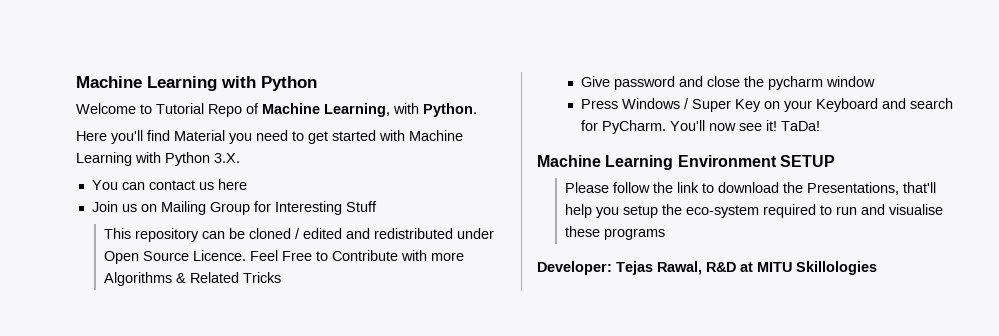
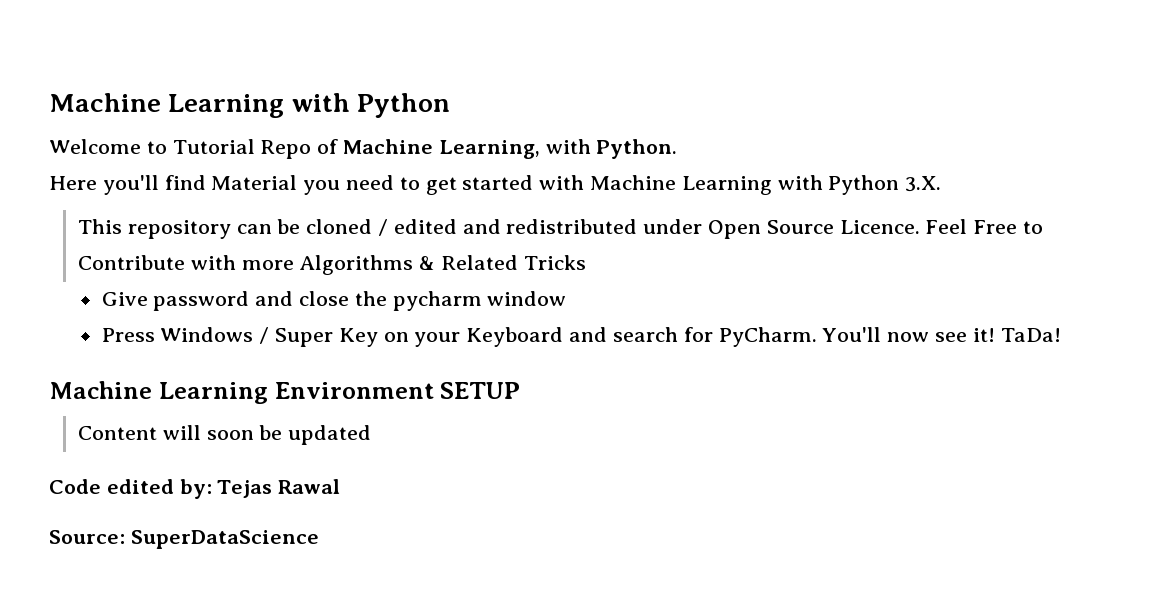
[91,179,247,190] [91,201,377,215] // You can contact us here // Join us on Mailing Group for Interesting Stuff -> (942, 184) none
[565,182,937,195] [565,204,944,218] [565,226,666,240] [537,261,877,275] Please follow the link to download the Presentations, that'll help you setup the eco-system required to run and visualise these programs // Developer: Tejas Rawal, R&D at MITU Skillologies -> [77,425,372,445] [49,479,341,499] [49,530,319,549] Content will soon be updated // Code edited by: Tejas Rawal // Source: SuperDataScience

